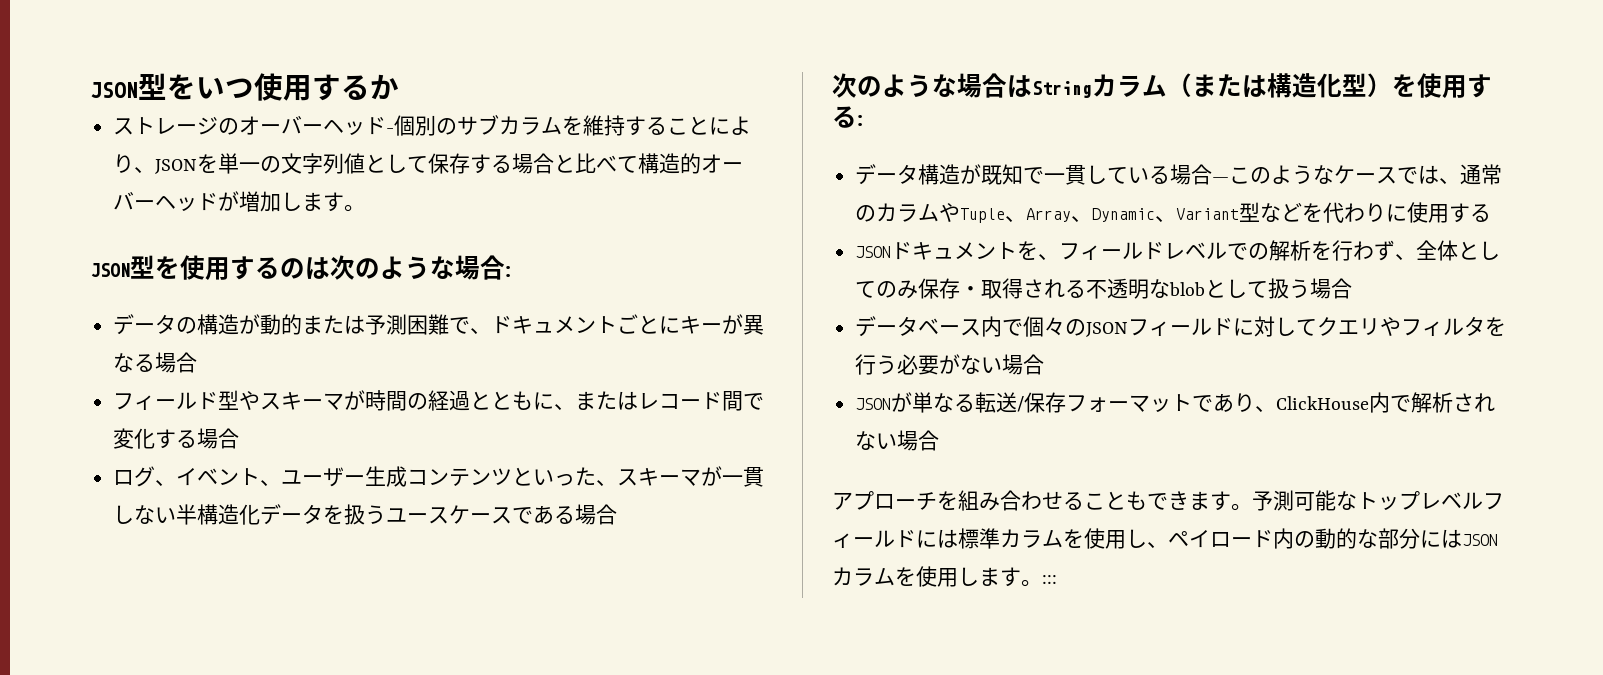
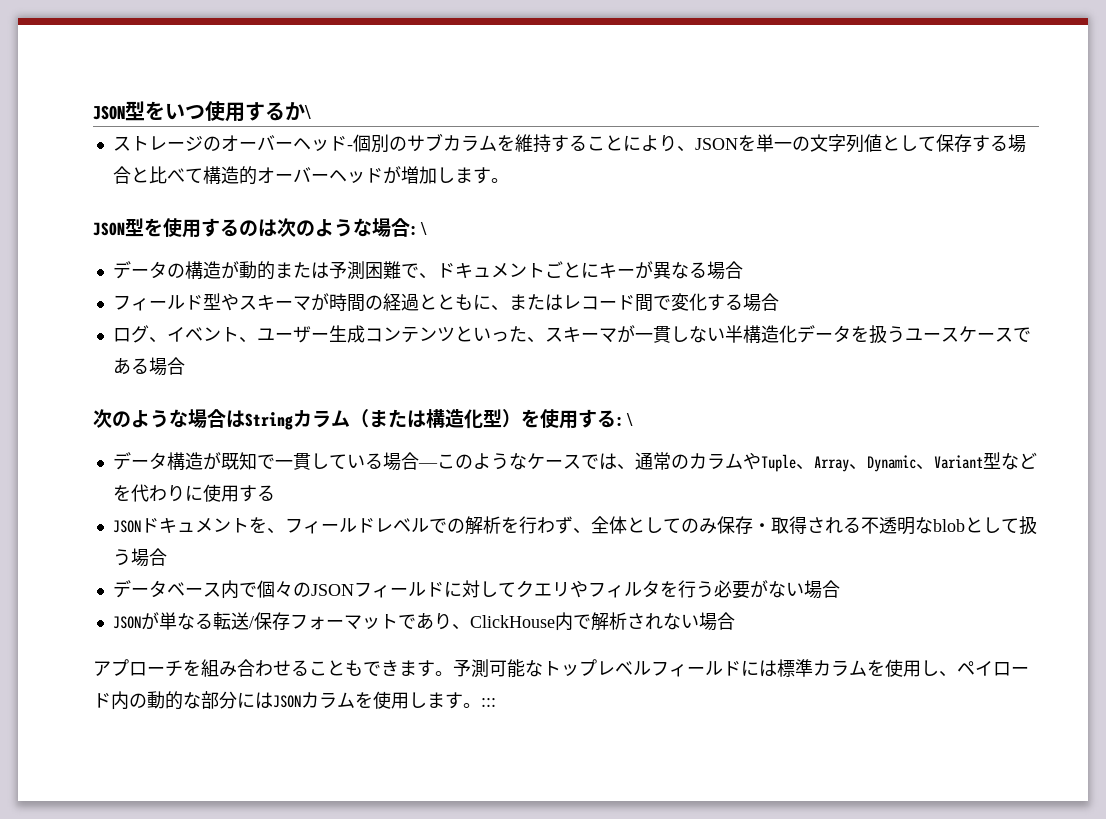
(399, 87) none -> [304,105,311,119] \
(511, 271) none -> [420,222,428,235] \
(863, 120) none -> [626,413,634,426] \

